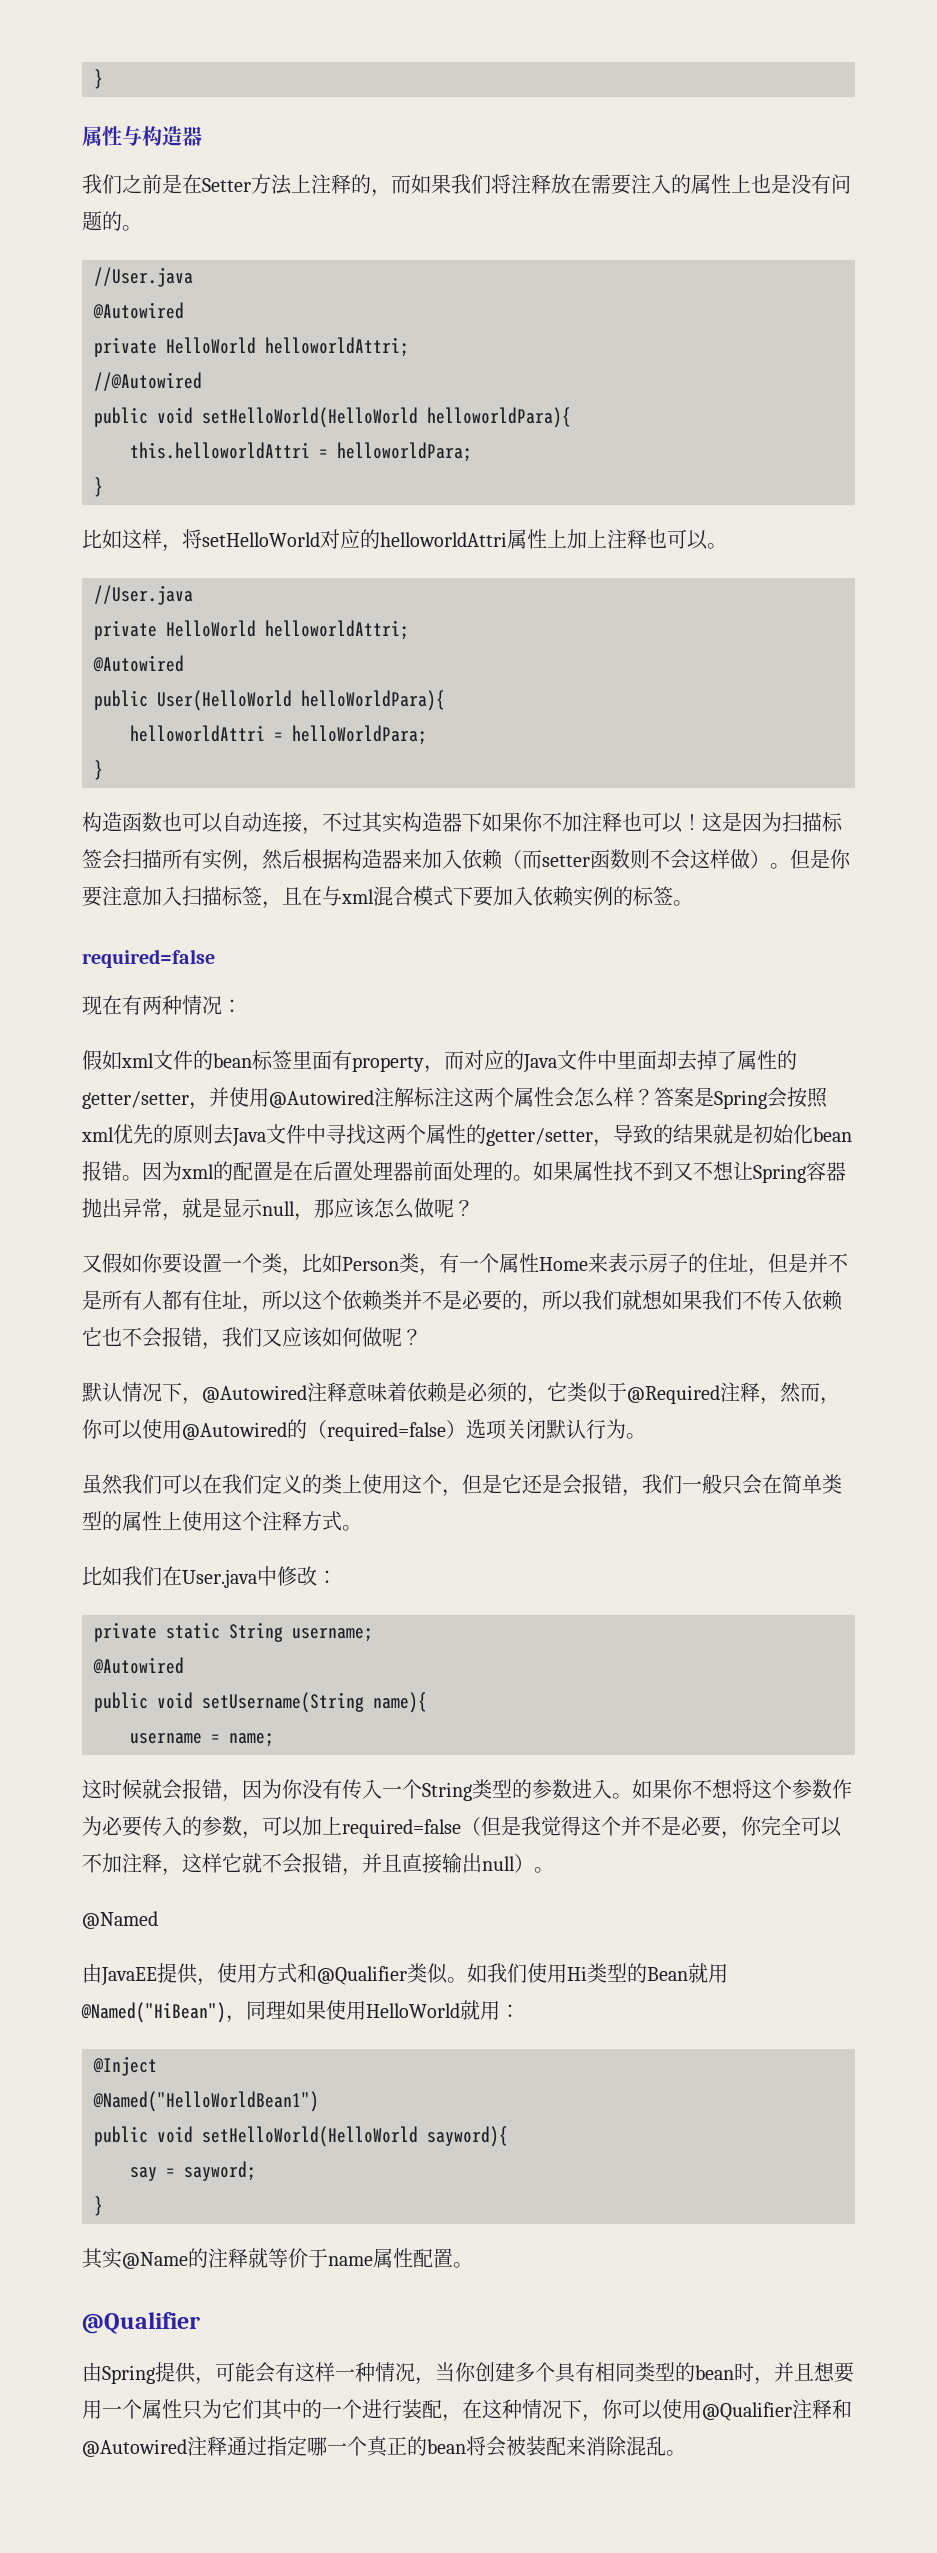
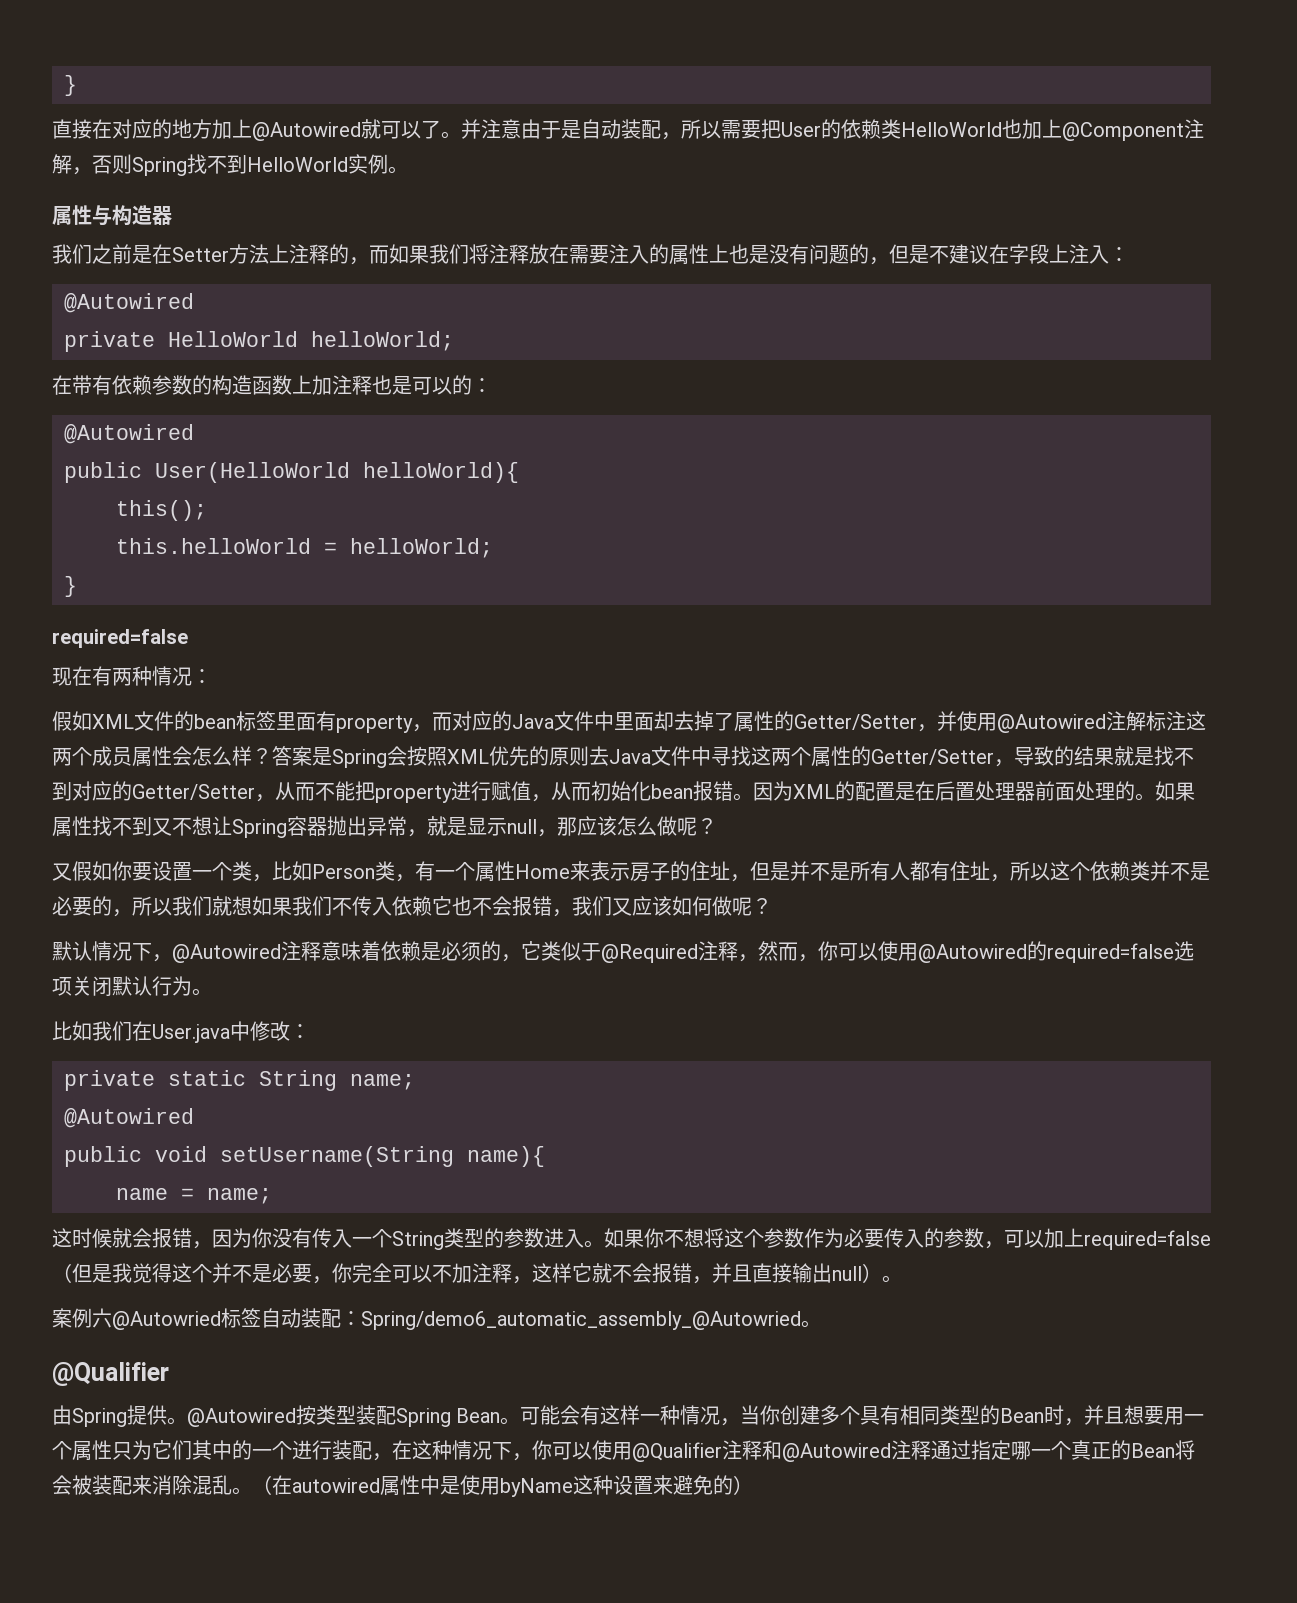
[94,69,103,89] } -> [64,75,77,96] [52,119,1204,141] [52,154,408,176] } // 直接在对应的地方加上@Autowired就可以了。并注意由于是自动装配，所以需要把User的依赖类HelloWorld也加上@Component注解，否则Spring找不到HelloWorld实例。
[122,225,142,231] [94,267,193,287] [93,302,184,319] [94,337,409,357] [94,372,202,391] [94,407,571,428] [130,442,472,462] [94,477,103,497] [82,529,727,552] [94,585,193,605] [94,620,409,640] [93,655,184,672] [94,690,445,711] [130,725,427,745] [94,760,103,780] [82,812,843,835] [82,849,851,872] [82,886,693,909] 。 // //User.java // @Autowired // private HelloWorld helloworldAttri; // //@Autowired // public void setHelloWorld(HelloWorld helloworldPara){ // this.helloworldAttri = helloworldPara; // } // 比如这样，将setHelloWorld对应的helloworldAttri属性上加上注释也可以。 // //User.java // private HelloWorld helloworldAttri; // @Autowired // public User(HelloWorld helloWorldPara){ // helloworldAttri = helloWorldPara; // } // 构造函数也可以自动连接，不过其实构造器下如果你不加注释也可以！这是因为扫描标签会扫描所有实例，然后根据构造器来加入依赖（而setter函数则不会这样做）。但是你要注意加入扫描标签，且在与xml混合模式下要加入依赖实例的标签。 -> [869,244,1129,265] [64,293,194,313] [64,331,454,352] [52,375,492,395] [64,424,194,444] [64,462,519,483] [116,500,207,521] [116,538,493,558] [64,576,77,597] ，但是不建议在字段上注入： // @Autowired // private HelloWorld helloWorld; // 在带有依赖参数的构造函数上加注释也是可以的： // @Autowired // public User(HelloWorld helloWorld){ // this(); // this.helloWorld = helloWorld; // }
[121,1053,154,1068] xml -> [92,714,134,729] XML
[82,1091,189,1109] getter/setter -> [794,714,917,730] Getter/Setter
(514, 1097) none -> [92,746,132,766] 成员
[81,1127,114,1142] xml -> [447,749,489,764] XML
[486,1128,593,1146] getter/setter -> [871,749,994,765] Getter/Setter
(753, 1134) none -> [1154,746,1194,766] [52,781,591,803] 找不到对应的Getter/Setter，从而不能把property进行赋值，从而
[181,1164,214,1179] xml -> [793,784,835,799] XML
[307,1420,466,1441] （required=false） -> [1047,943,1174,963] required=false
[82,1474,842,1497] [82,1511,362,1531] // 虽然我们可以在我们定义的类上使用这个，但是它还是会报错，我们一般只会在简单类型的属性上使用这个注释方式。 -> (212, 992) none
[292,1628,373,1642] username; -> [350,1074,415,1090] name;
[130,1733,202,1744] username -> [116,1188,168,1200] name
[82,1911,158,1929] [82,1963,728,1986] [81,2000,520,2023] [93,2056,157,2076] [93,2091,319,2112] [94,2126,508,2147] [130,2161,256,2181] [94,2196,103,2216] [82,2248,473,2269] [82,2312,200,2334] [82,2362,215,2385] @Named // 由JavaEE提供，使用方式和@Qualifier类似。如我们使用Hi类型的Bean就用@Named("HiBean")，同理如果使用HelloWorld就用： // @Inject // @Named("HelloWorldBean1") // public void setHelloWorld(HelloWorld sayword){ // say = sayword; // } // 其实@Name的注释就等价于name属性配置。 // @Qualifier // 由Spring提供， -> [52,1308,821,1330] [52,1362,169,1386] [52,1405,521,1427] 案例六@Autowried标签自动装配：Spring/demo6_automatic_assembly_@Autowried。 // @Qualifier // 由Spring提供。@Autowired按类型装配Spring Bean。
[695,2365,734,2380] bean -> [1000,1408,1045,1423] Bean
[427,2439,466,2454] bean -> [1131,1443,1175,1458] Bean
(686, 2453) none -> [252,1475,753,1497] （在autowired属性中是使用byName这种设置来避免的）

